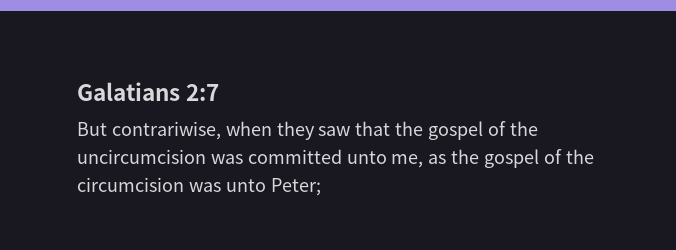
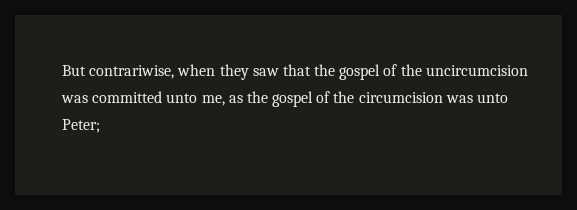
[77,82,220,101] Galatians 2:7 // -> (62, 70) none

